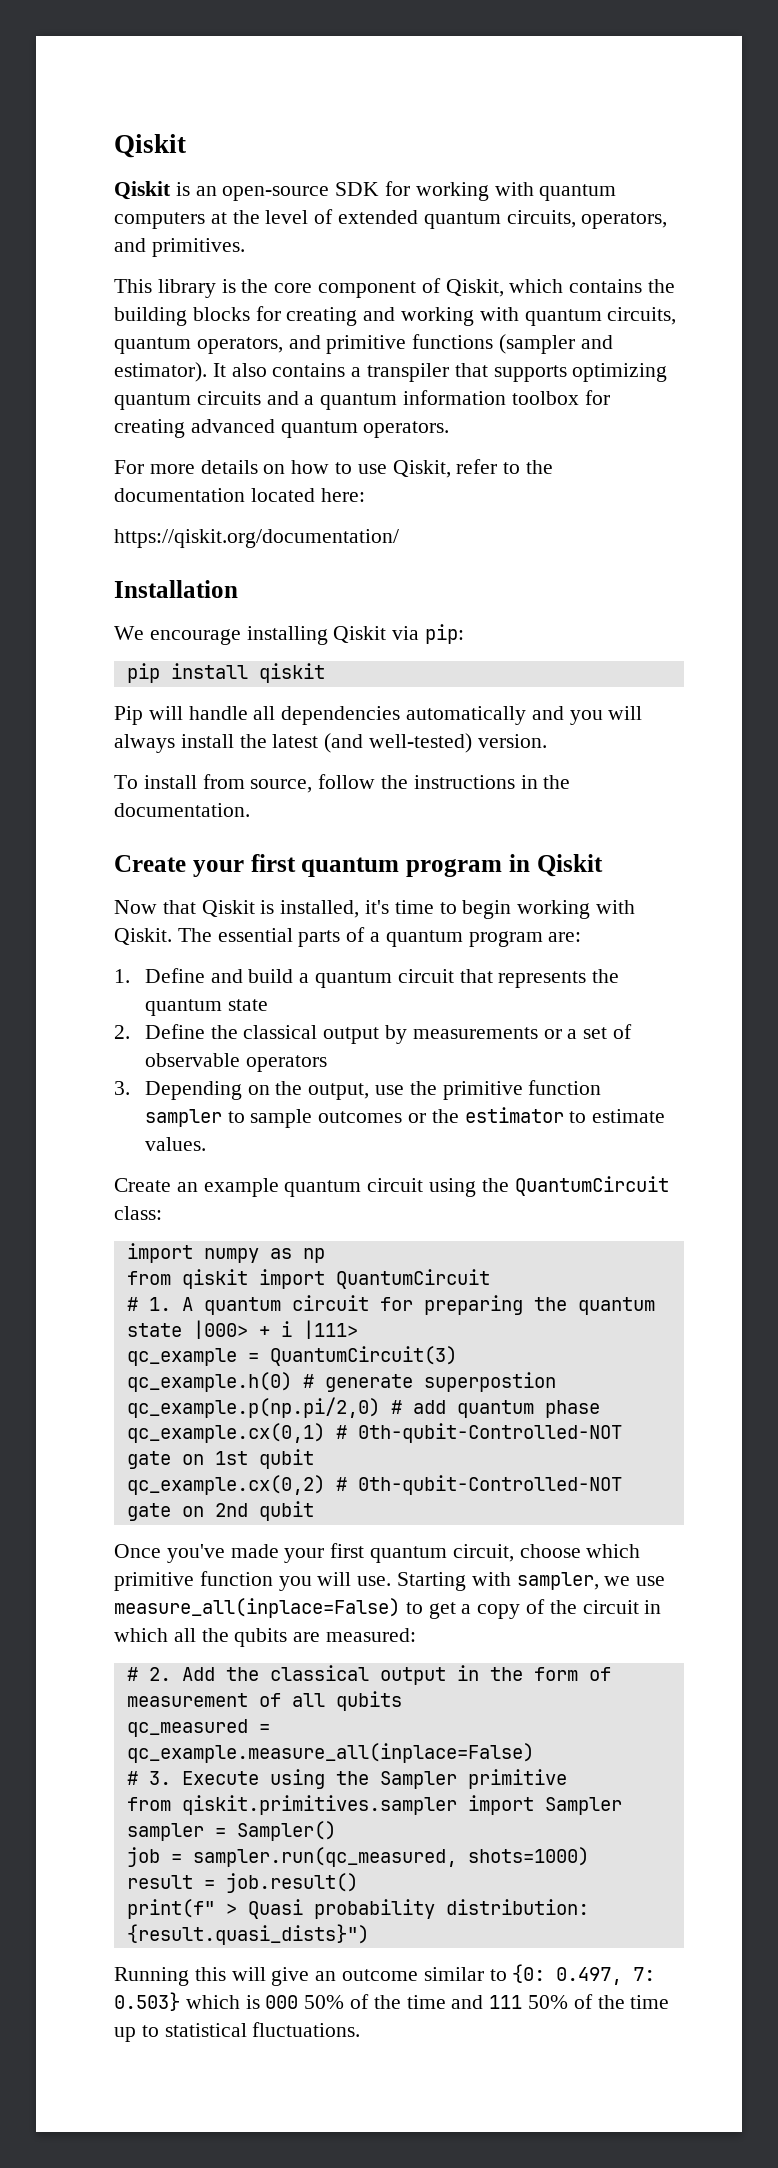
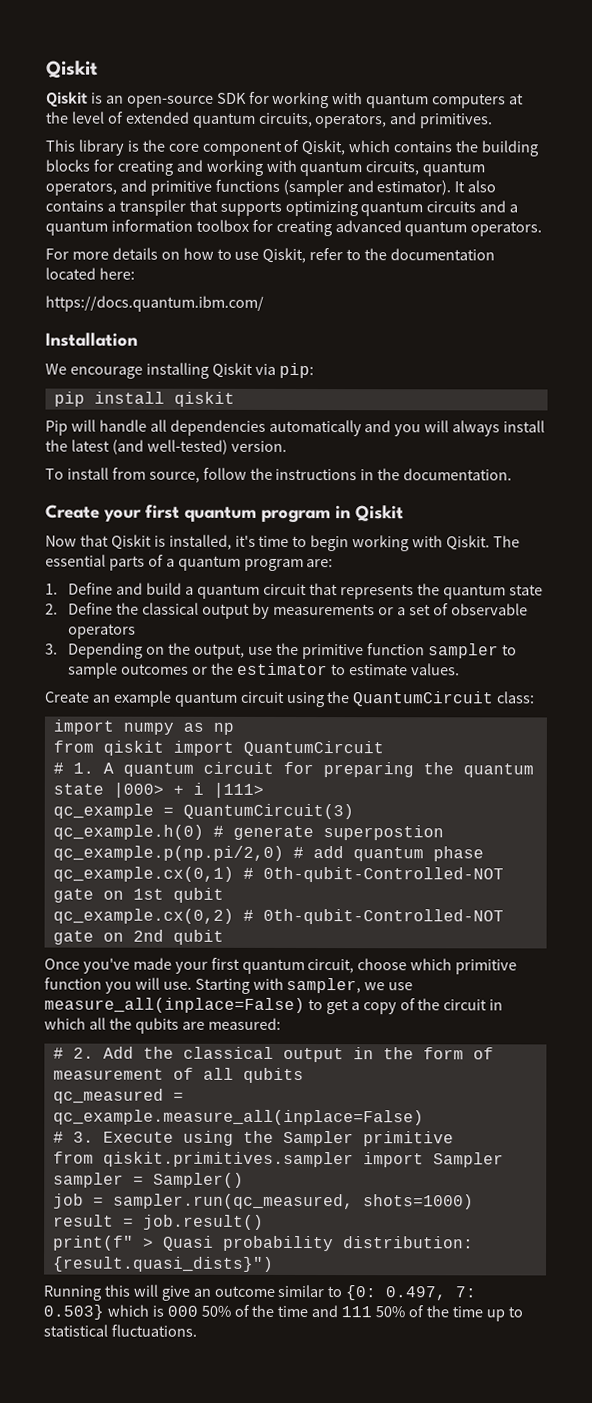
[114,529,399,548] https://qiskit.org/documentation/ -> [45,295,264,312] https://docs.quantum.ibm.com/

